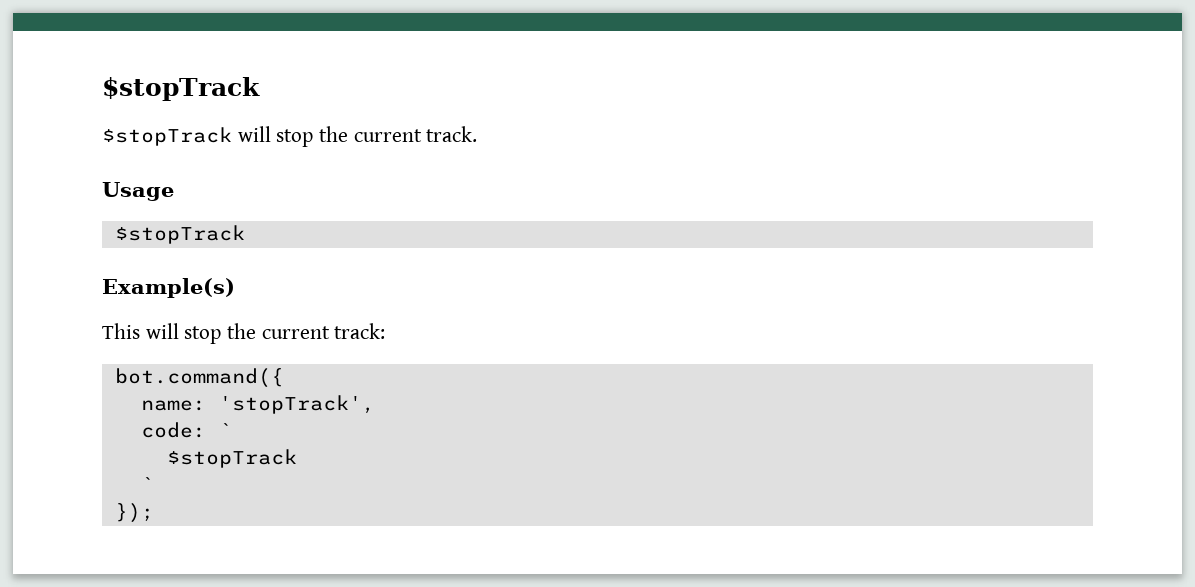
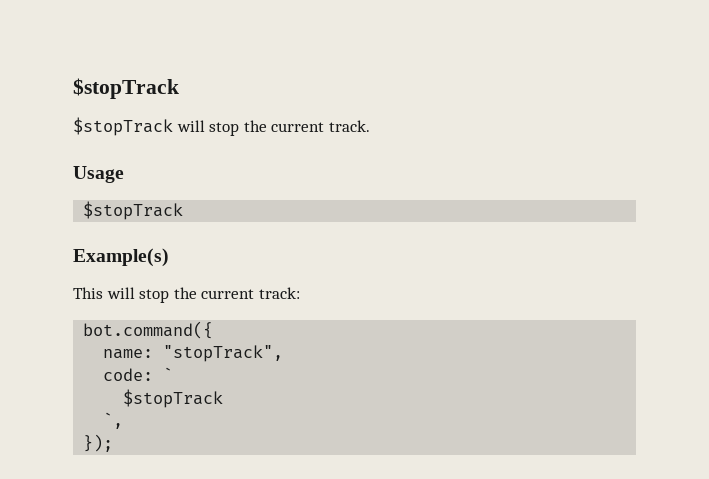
[218,395,375,414] 'stopTrack', -> [163,345,284,362] "stopTrack",
[140,477,154,491] ` -> [103,412,124,429] `,

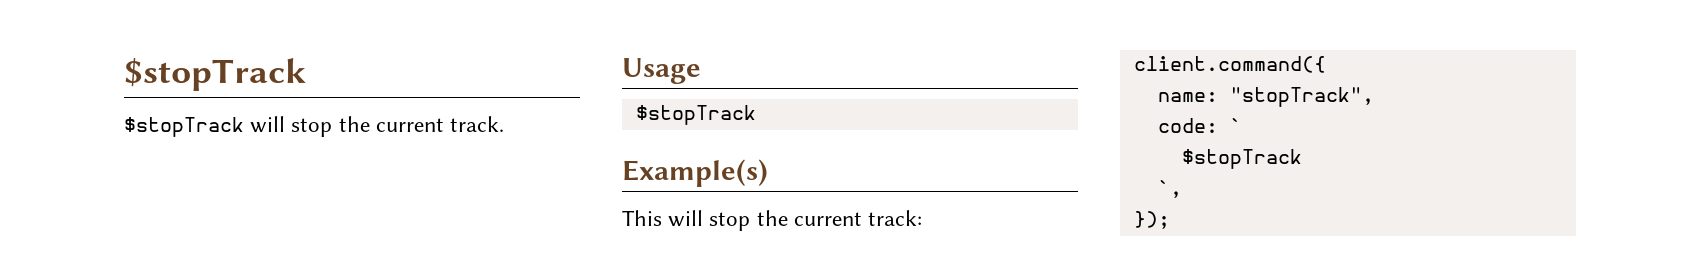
[83,321,214,339] bot.command({ -> [1133,56,1326,73] client.command({

